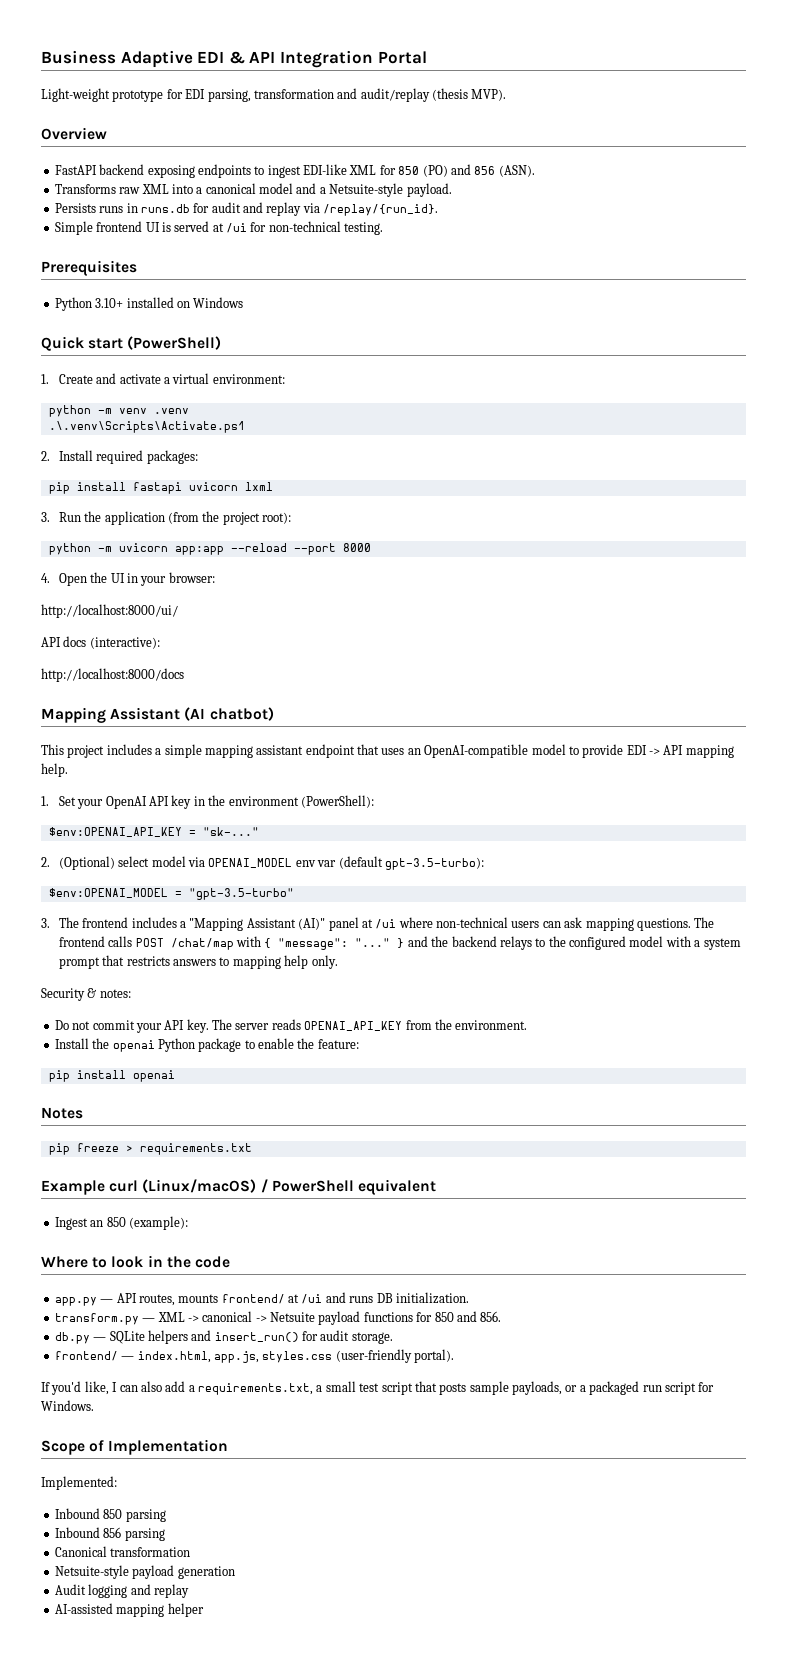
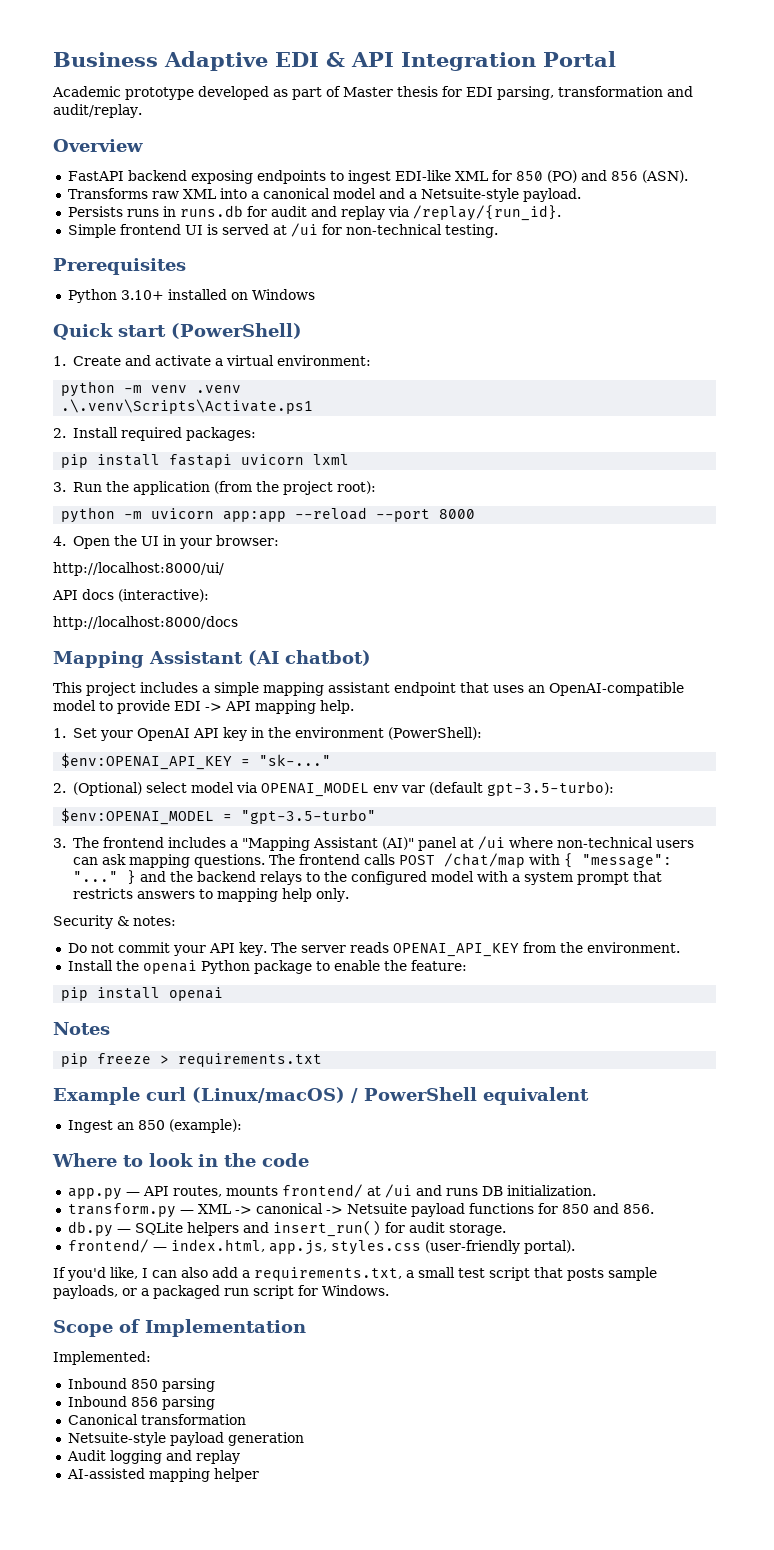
[41,88,164,102] Light-weight prototype -> [52,86,438,100] Academic prototype developed as part of Master thesis
[360,88,507,102] audit/replay (thesis MVP). -> [53,104,142,118] audit/replay.

